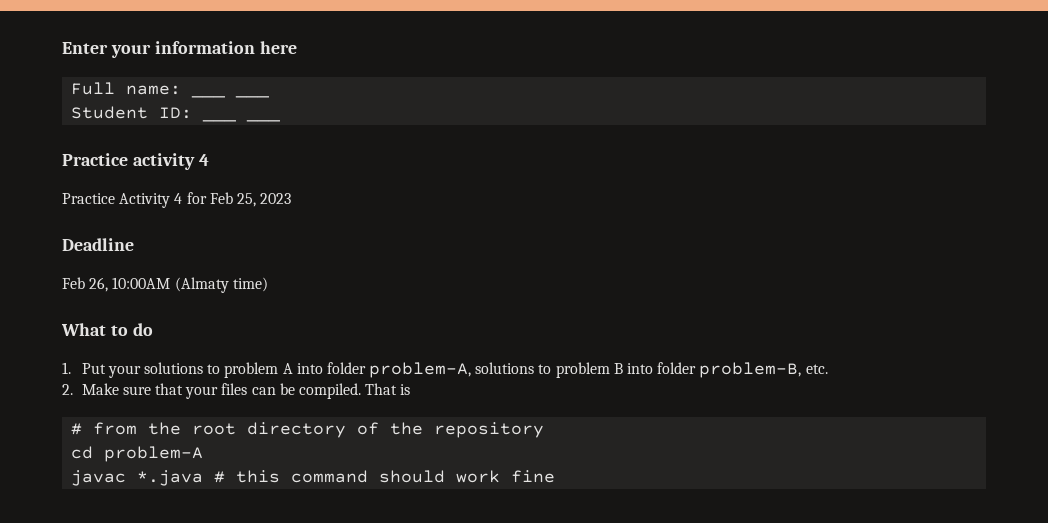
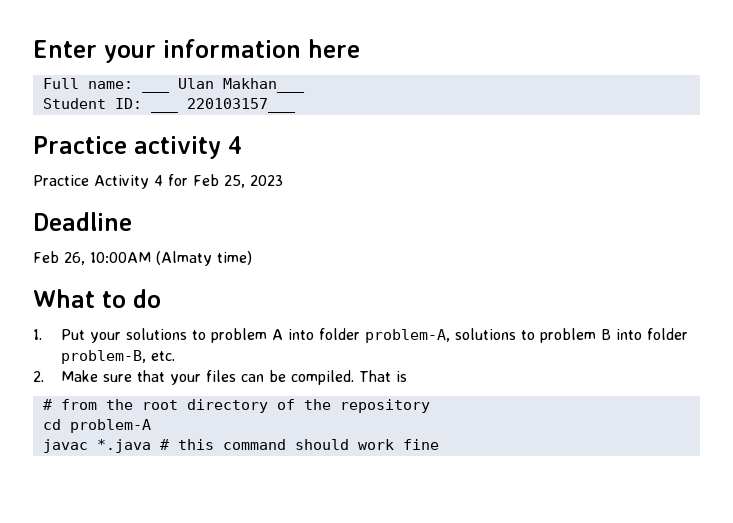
[235,94,271,98] ___ -> [177,78,305,93] Ulan Makhan___
[246,118,282,122] ___ -> [186,98,296,113] 220103157___

